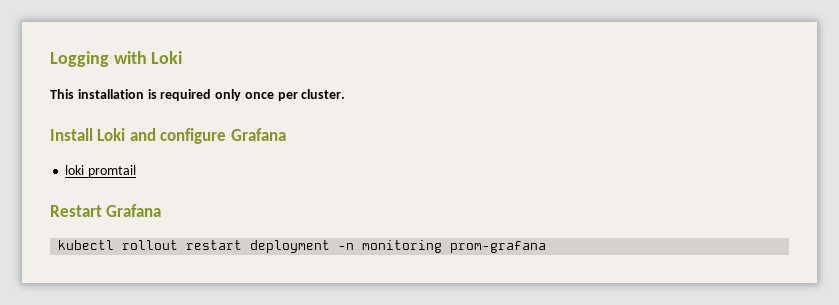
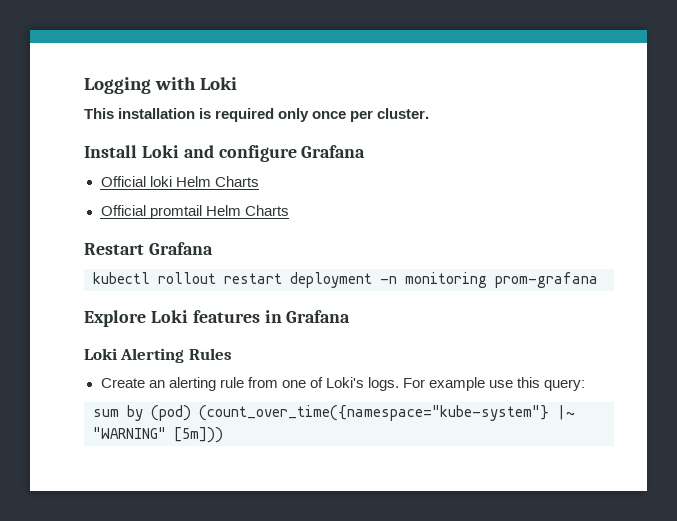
[65,165,85,175] loki -> [100,176,259,187] [100,205,146,216] Official loki Helm Charts // Official
(137, 171) none -> [205,205,289,216] Helm Charts
(547, 247) none -> [84,310,351,327] [84,348,232,363] [100,377,586,391] [93,405,575,421] [93,427,223,443] // Explore Loki features in Grafana // Loki Alerting Rules // Create an alerting rule from one of Loki's logs. For example use this query: // sum by (pod) (count_over_time({namespace="kube-system"} |~ "WARNING" [5m]))

